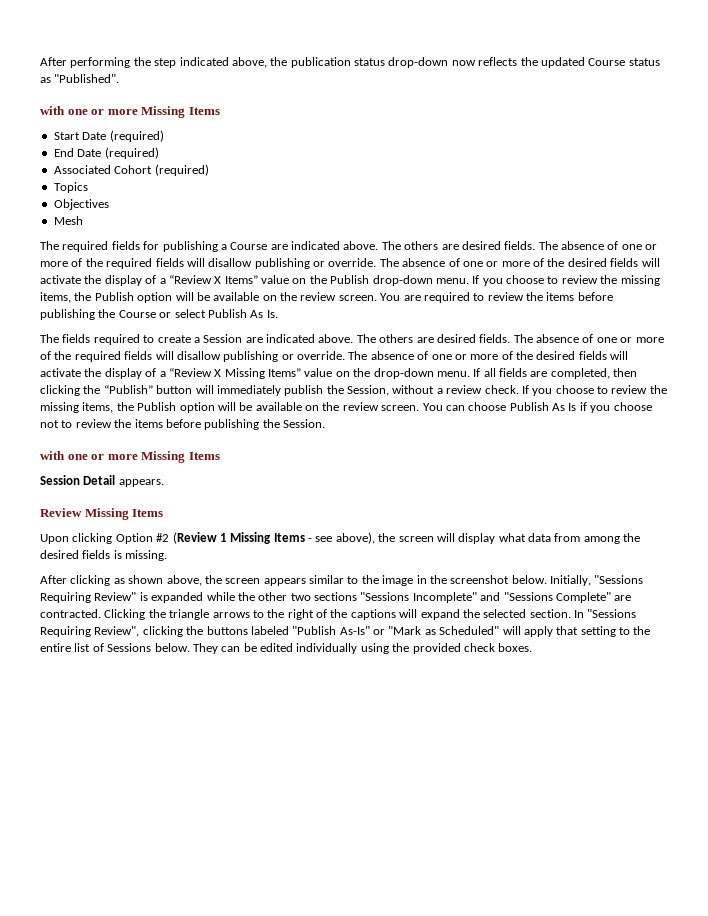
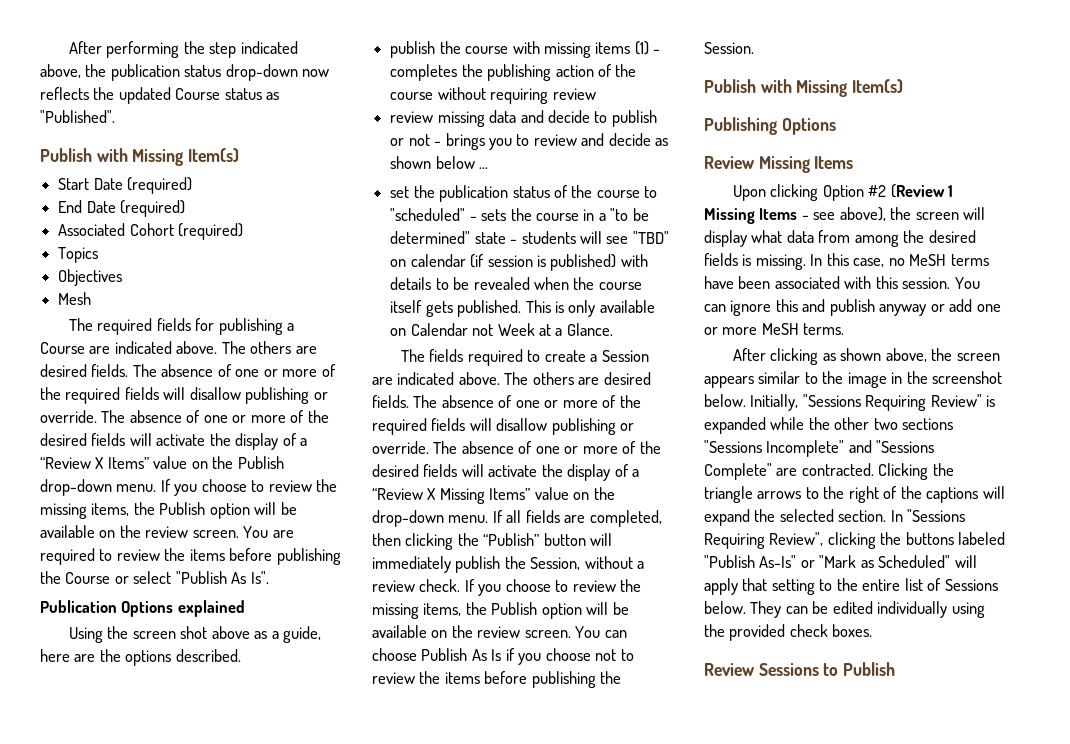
[40,106,220,118] with one or more Missing Items -> [40,148,240,166] Publish with Missing Item(s)
[207,309,278,318] Publish As Is. -> [175,571,269,584] [40,600,245,617] [68,626,322,643] [40,649,241,666] [390,41,661,58] [390,64,637,81] [390,87,596,104] [390,110,657,127] [390,133,669,150] [390,156,489,169] [390,185,658,202] [390,208,649,221] [390,231,669,244] [390,254,648,271] [390,277,642,290] [390,300,655,317] [390,323,613,336] "Publish As Is". // Publication Options explained // Using the screen shot above as a guide, here are the options described. // publish the course with missing items (1) - completes the publishing action of the course without requiring review // review missing data and decide to publish or not - brings you to review and decide as shown below ... // set the publication status of the course to "scheduled" - sets the course in a "to be determined" state - students will see "TBD" on calendar (if session is published) with details to be revealed when the course itself gets published. This is only available on Calendar not Week at a Glance.
[40,451,220,463] [40,475,164,487] with one or more Missing Items // Session Detail appears. -> [704,79,904,97] [704,117,836,135] Publish with Missing Item(s) // Publishing Options
(168, 555) none -> [810,253,989,267] [704,276,980,289] [704,299,1001,316] [704,323,845,335] In this case, no MeSH terms have been associated with this session. You can ignore this and publish anyway or add one or more MeSH terms.
(533, 647) none -> [704,662,896,676] // Review Sessions to Publish

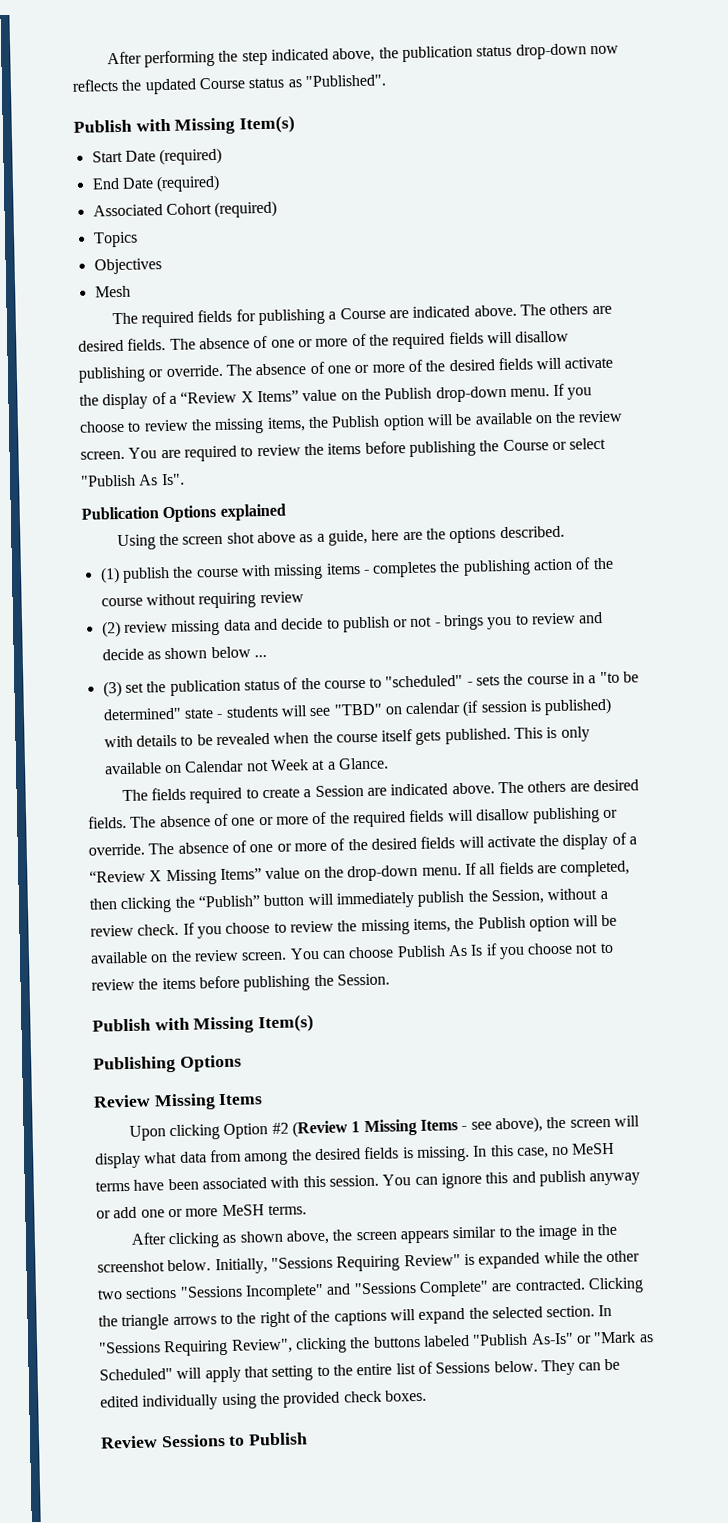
(241, 655) none -> [99,567,120,584] (1)
[634,41,649,55] (1) -> (361, 569) none
(596, 94) none -> [101,621,121,638] (2)
(489, 168) none -> [102,681,122,698] (3)

